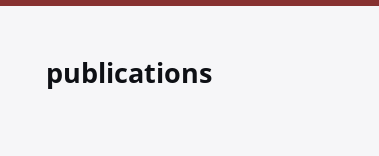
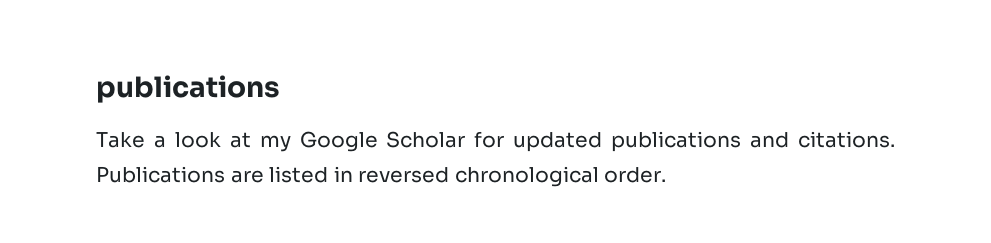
[46,62,212,89] publications -> [96,75,280,103] [96,131,895,152] [96,166,667,187] publications // Take a look at my Google Scholar for updated publications and citations. Publications are listed in reversed chronological order.

